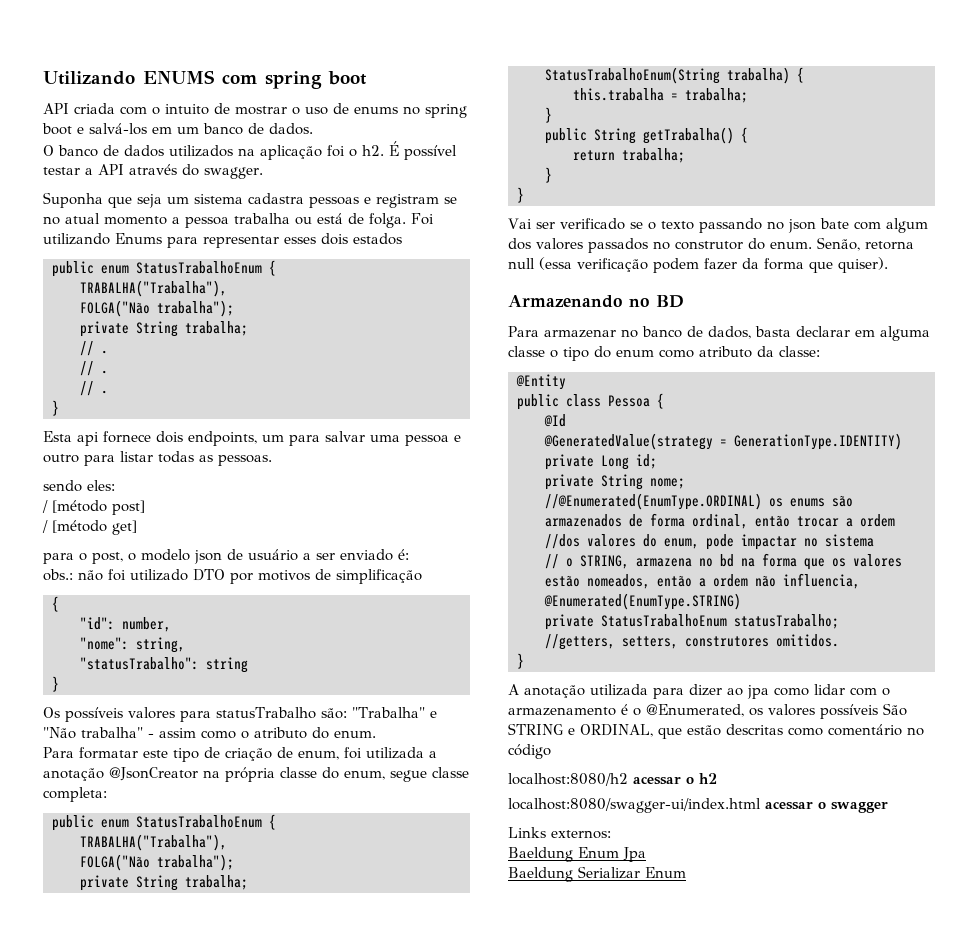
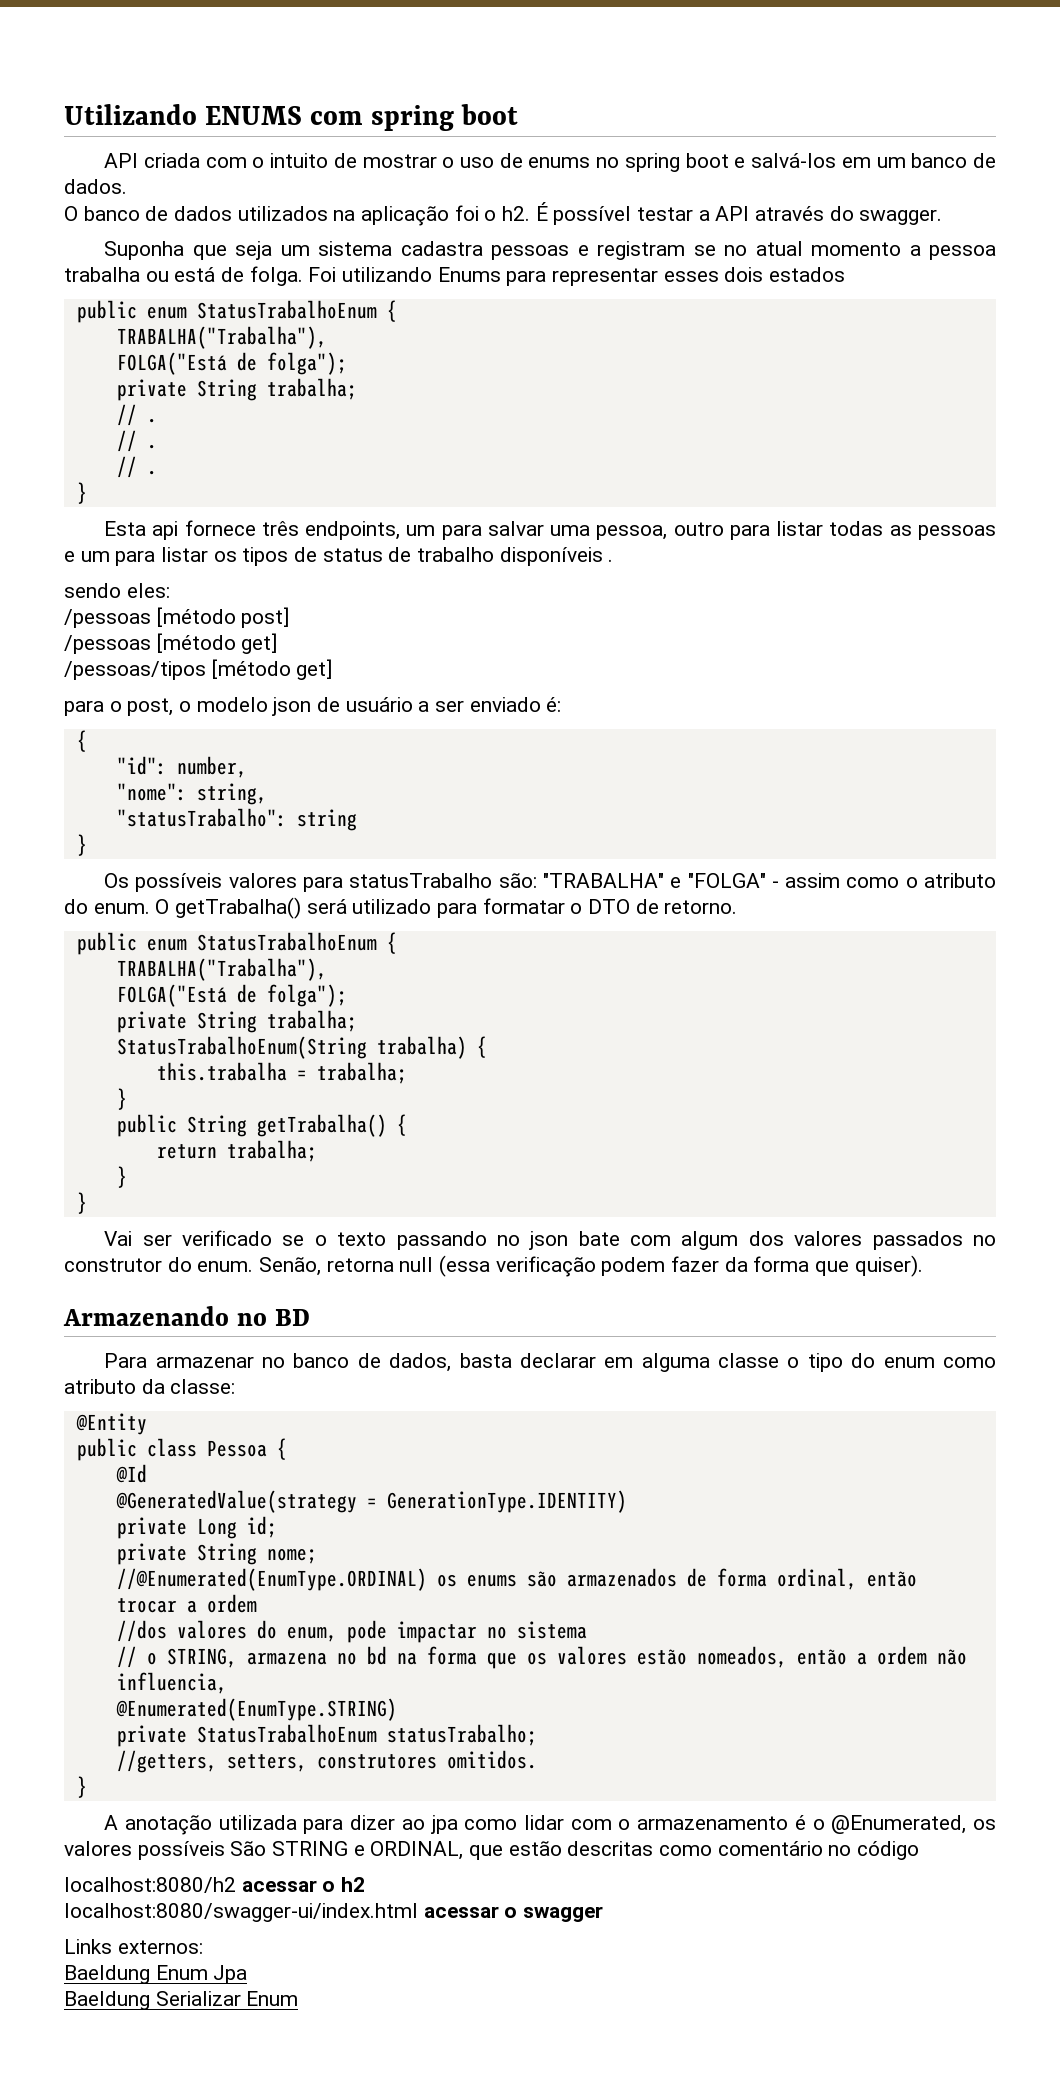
[80,300,234,317] FOLGA("Não trabalha"); -> [116,352,347,375] FOLGA("Está de folga");
[156,431,183,443] dois -> [261,521,299,536] três
[405,435,461,446] pessoa e -> [596,525,668,540] pessoa,
[218,455,272,466] pessoas. -> [917,525,996,540] [64,547,614,566] pessoas e um para listar os tipos de status de trabalho disponíveis .
[42,500,48,513] / -> [64,609,151,628] /pessoas
[42,520,48,533] / -> [64,633,278,654] [64,661,206,680] /pessoas [método get] // /pessoas/tipos
[43,569,422,584] // obs.: não foi utilizado DTO por motivos de simplificação -> (562, 704) none
[351,707,437,718] [43,727,143,739] "Trabalha" e "Não trabalha" -> [542,873,766,888] "TRABALHA" e "FOLGA"
[43,747,437,762] [43,767,469,782] [43,787,107,802] [52,814,276,831] [80,834,227,851] [80,854,234,871] // Para formatar este tipo de criação de enum, foi utilizada a anotação @JsonCreator na própria classe do enum, segue classe completa: // public enum StatusTrabalhoEnum { // TRABALHA("Trabalha"), // FOLGA("Não trabalha"); -> [155,897,738,919] [76,932,397,955] [116,958,327,981] [116,984,347,1007] O getTrabalha() será utilizado para formatar o DTO de retorno. // public enum StatusTrabalhoEnum { // TRABALHA("Trabalha"), // FOLGA("Está de folga");

